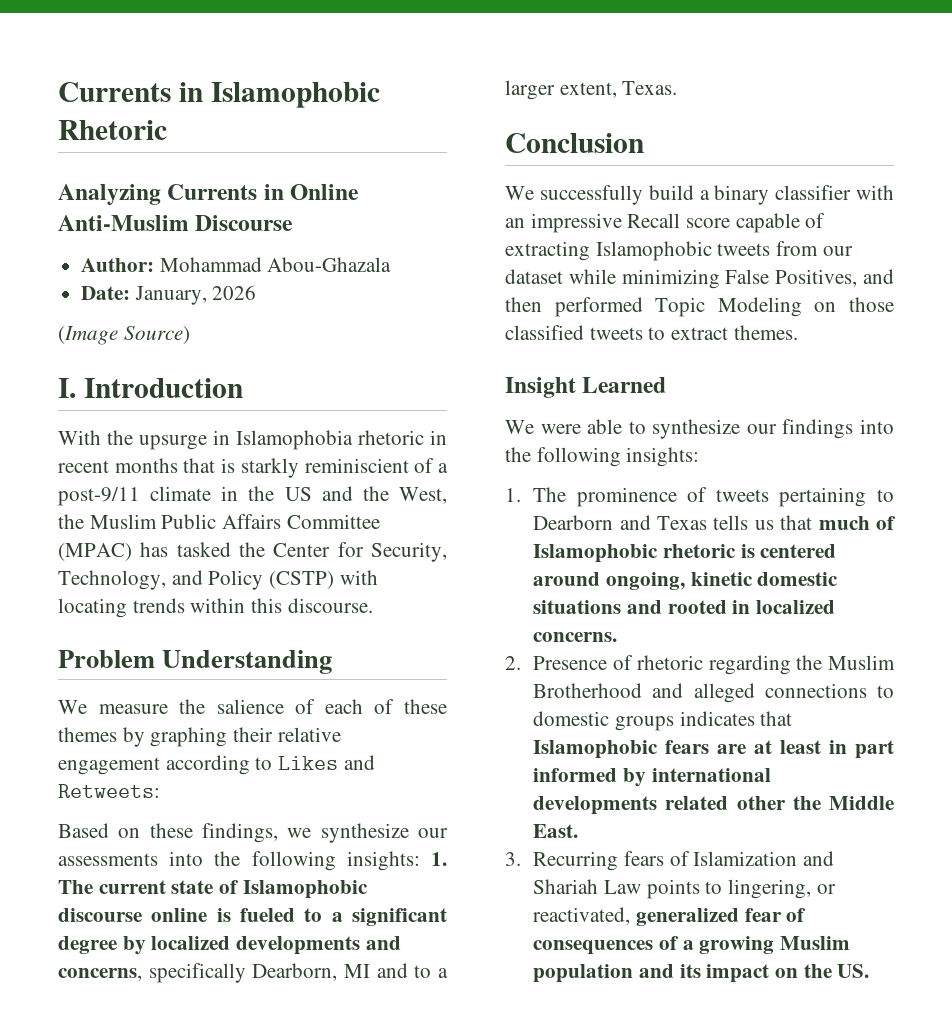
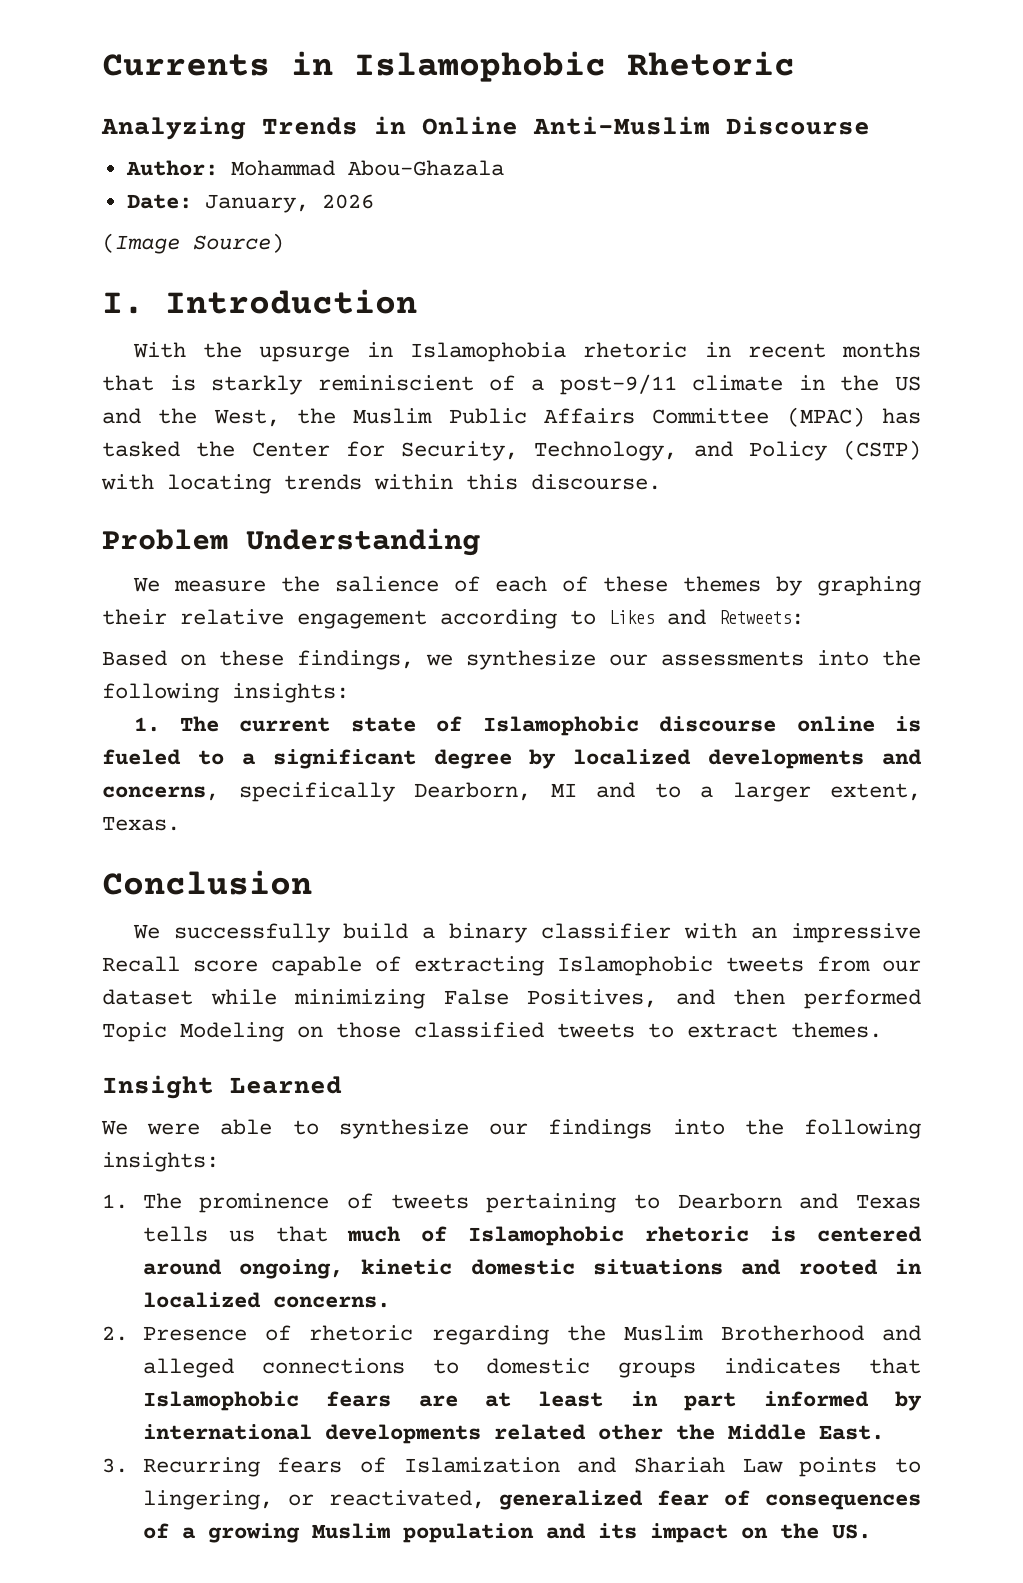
[167,184,258,200] Currents -> [262,117,358,135] Trends
(420, 861) none -> (349, 693) //

